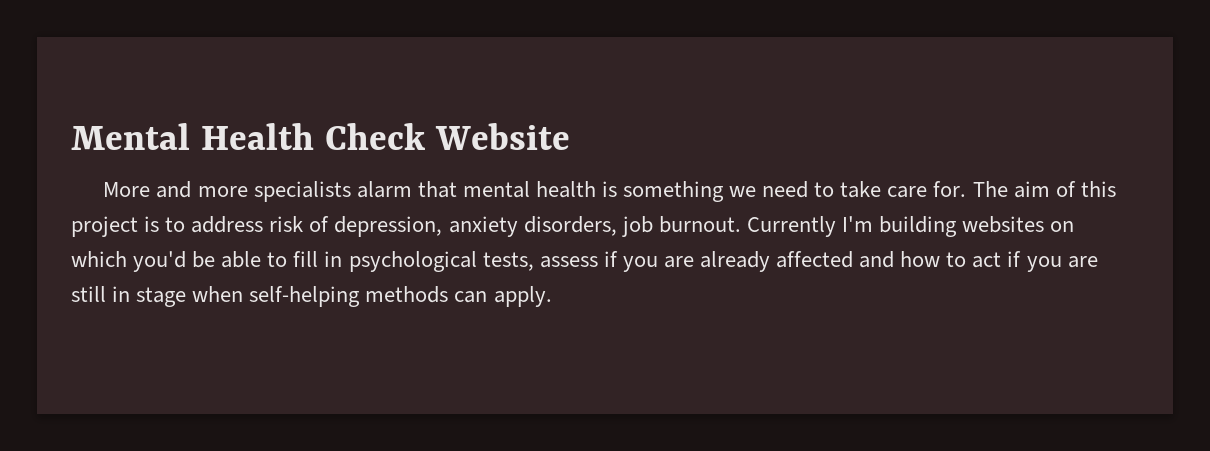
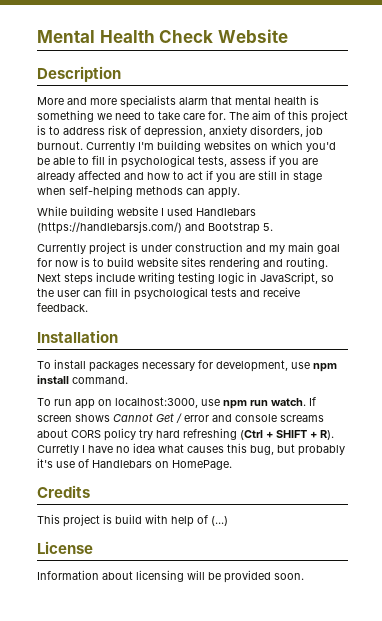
(570, 136) none -> [37,66,121,82] // Description
(552, 296) none -> [37,206,256,218] [37,221,273,234] [37,242,340,255] [37,257,328,269] [37,272,334,285] [37,287,300,300] [37,303,88,312] [37,330,118,343] [37,359,337,372] [37,375,128,384] [37,397,316,409] [37,413,324,423] [37,428,334,441] [37,443,345,456] [37,458,232,470] [37,485,90,498] [37,514,228,527] [37,541,93,554] [37,570,304,583] // While building website I used Handlebars (https://handlebarsjs.com/) and Bootstrap 5. // Currently project is under construction and my main goal for now is to build website sites rendering and routing. Next steps include writing testing logic in JavaScript, so the user can fill in psychological tests and receive feedback. // Installation // To install packages necessary for development, use npm install command. // To run app on localhost:3000, use npm run watch. If screen shows Cannot Get / error and console screams about CORS policy try hard refreshing (Ctrl + SHIFT + R). Curretly I have no idea what causes this bug, but probably it's use of Handlebars on HomePage. // Credits // This project is build with help of (...) // License // Information about licensing will be provided soon.

